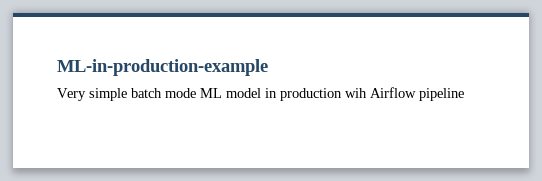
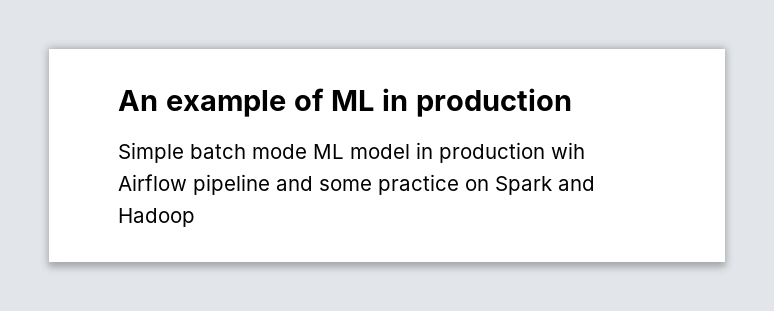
[57,59,268,76] [57,88,127,101] ML-in-production-example // Very simple -> [118,88,573,117] [118,142,184,163] An example of ML in production // Simple
(464, 94) none -> [276,174,595,195] [118,208,195,227] and some practice on Spark and Hadoop

